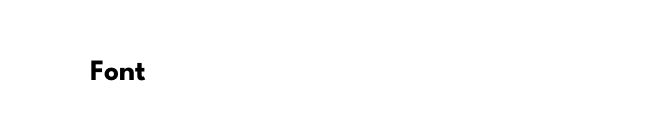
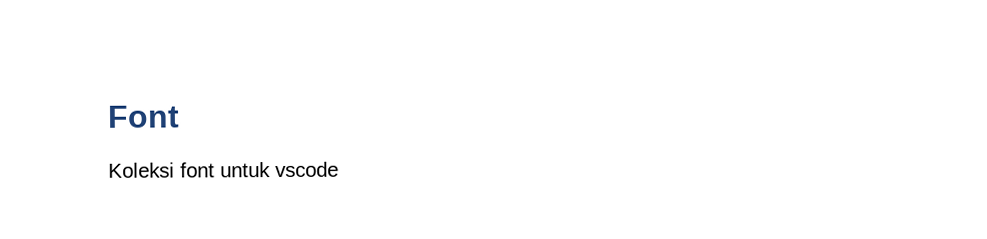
(146, 70) none -> [108,161,339,178] // Koleksi font untuk vscode

